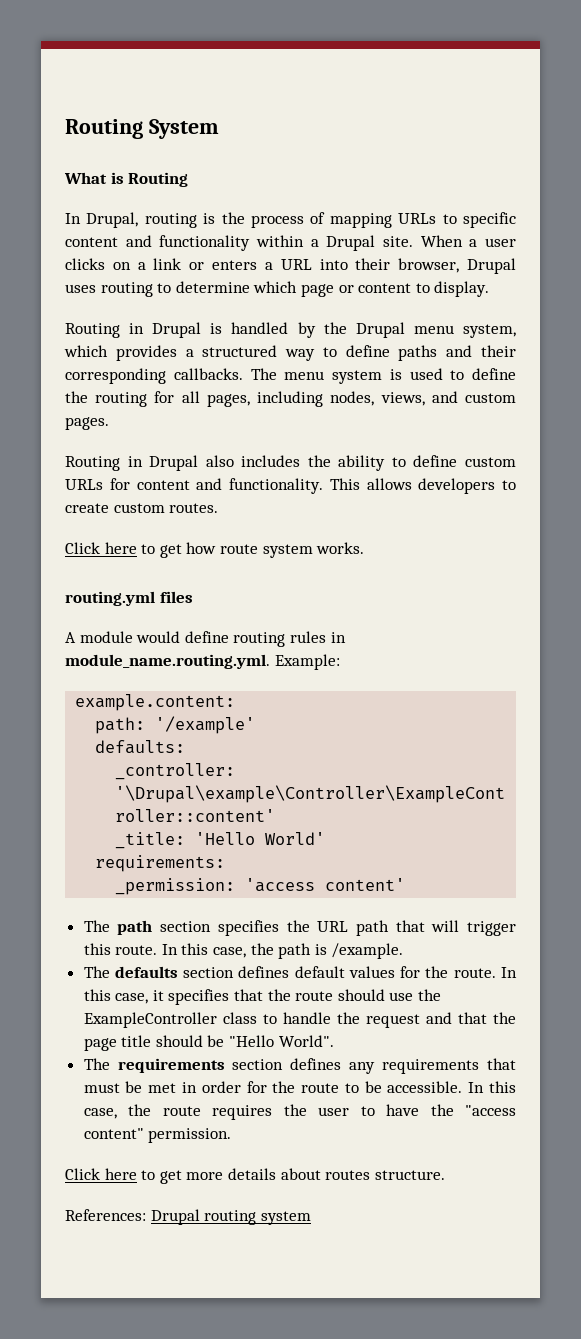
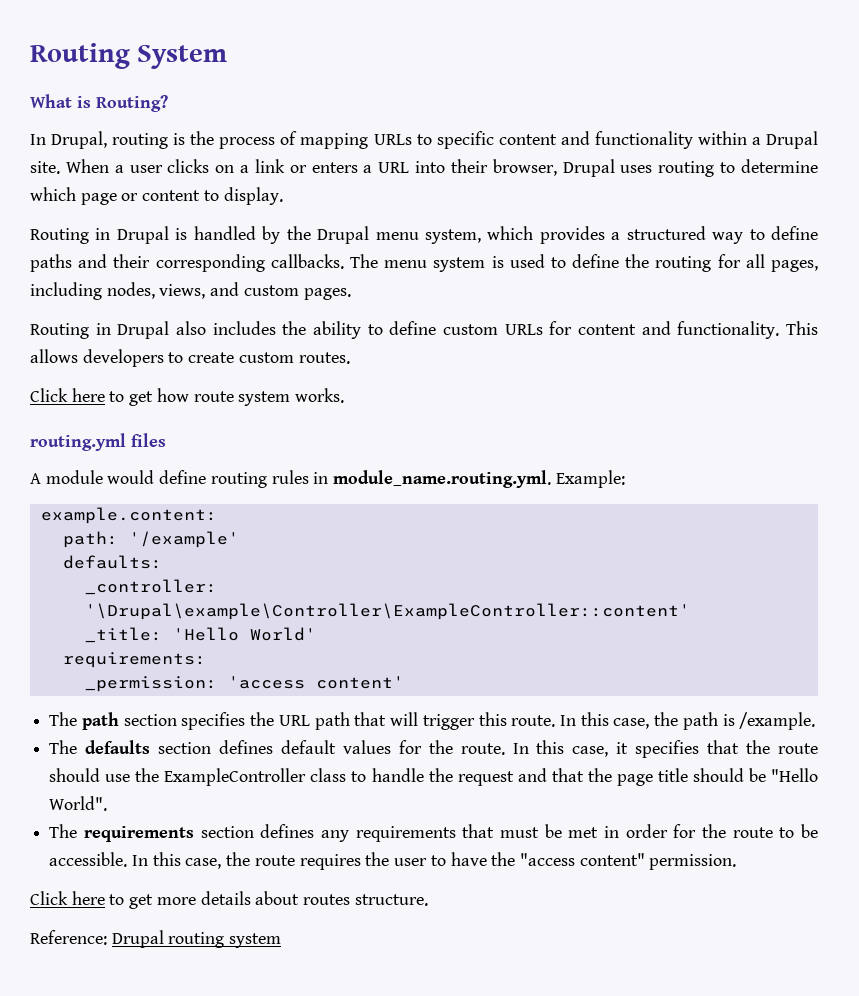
[128,172,189,187] Routing -> [96,95,168,112] Routing?
[65,1209,146,1221] References: -> [30,930,107,945] Reference:

